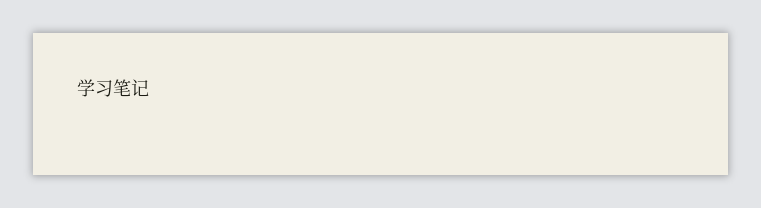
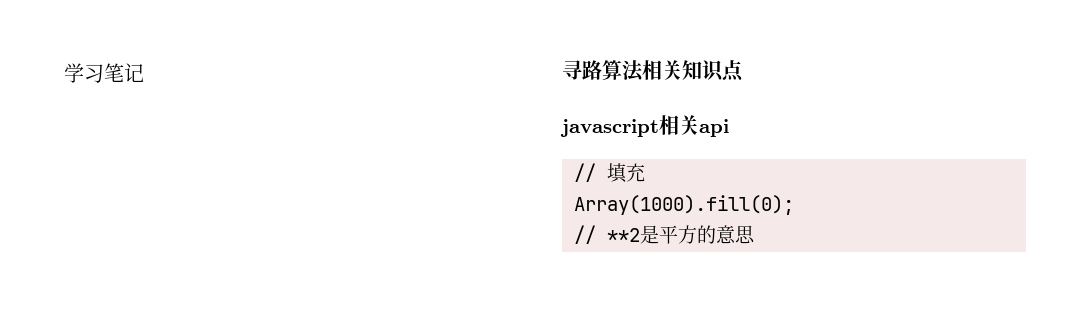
(149, 88) none -> [562,60,744,82] [560,115,729,137] [574,163,645,183] [574,195,794,215] [574,225,755,244] // 寻路算法相关知识点 // javascript相关api // // 填充 // Array(1000).fill(0); // // **2是平方的意思

